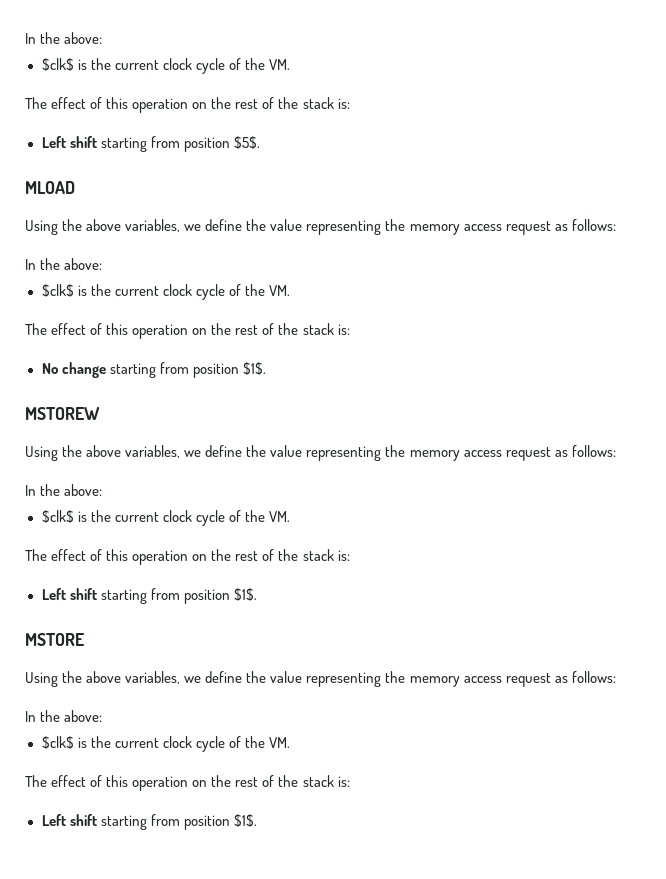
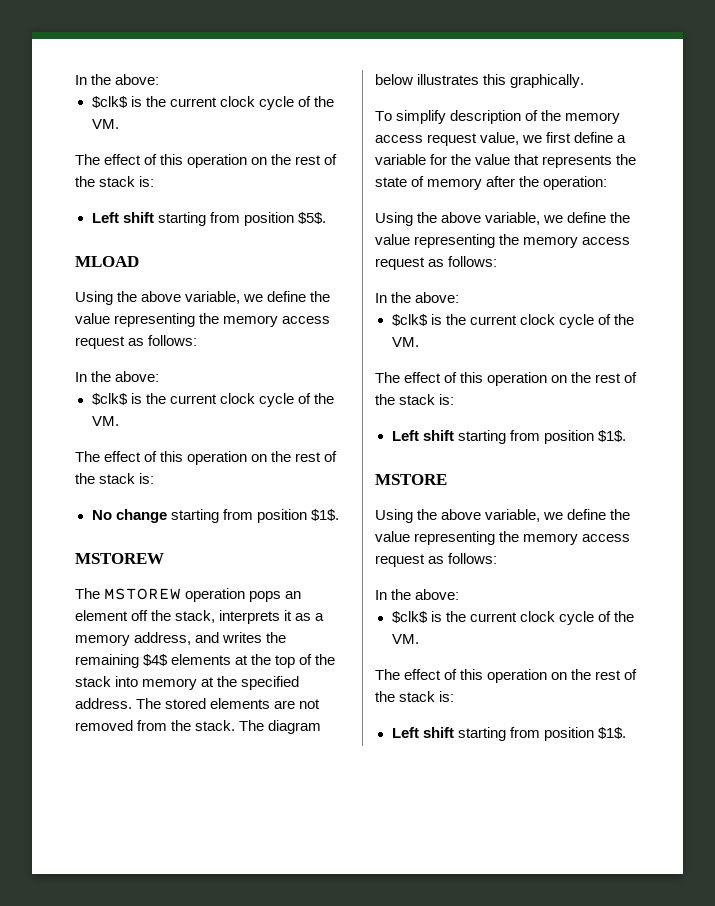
[125,219,181,232] variables, -> [185,291,241,304] variable,
[25,445,181,461] // Using the above variables, -> [75,588,302,602] [75,610,325,624] [75,632,287,646] [75,654,336,668] [75,676,300,690] [75,698,321,709] [75,720,322,734] [375,74,585,88] [375,110,621,124] [375,132,627,146] [375,154,637,168] [375,176,608,190] [375,212,541,226] // The MSTOREW operation pops an element off the stack, interprets it as a memory address, and writes the remaining $4$ elements at the top of the stack into memory at the specified address. The stored elements are not removed from the stack. The diagram below illustrates this graphically. // To simplify description of the memory access request value, we first define a variable for the value that represents the state of memory after the operation: // Using the above variable,
[125,671,181,684] variables, -> [485,509,541,522] variable,

